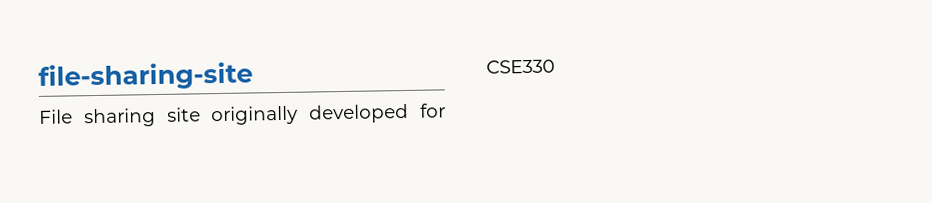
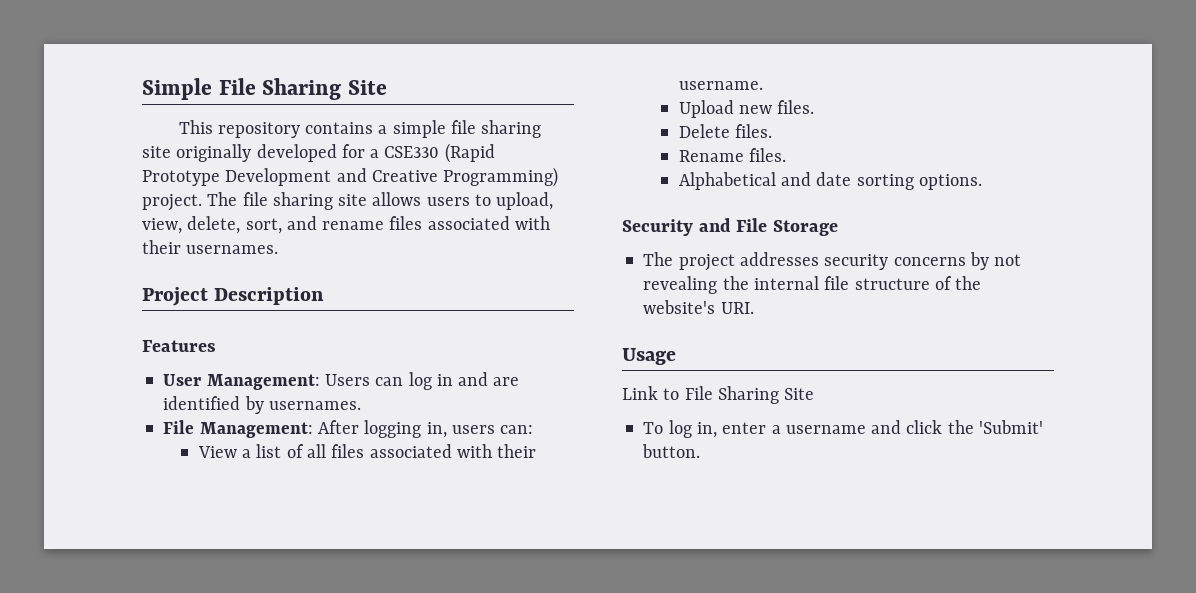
[38,61,253,91] [39,109,73,124] file-sharing-site // File -> [142,78,387,100] [178,120,476,138] Simple File Sharing Site // This repository contains a simple file
[486,59,555,74] CSE330 -> [370,143,495,163] [142,167,559,187] [142,192,554,211] [142,216,550,234] [142,240,279,254] [142,287,325,306] [142,340,216,352] [163,372,520,390] [163,396,361,414] [163,420,534,438] [197,444,537,458] [678,81,763,90] [678,100,815,118] [678,124,773,138] [678,148,787,162] [678,172,982,190] [622,218,839,236] [643,252,1022,271] [643,276,982,294] [643,300,754,314] [622,348,676,365] [622,386,815,404] [643,420,1043,438] [642,444,701,458] a CSE330 (Rapid Prototype Development and Creative Programming) project. The file sharing site allows users to upload, view, delete, sort, and rename files associated with their usernames. // Project Description // Features // User Management: Users can log in and are identified by usernames. // File Management: After logging in, users can: // View a list of all files associated with their username. // Upload new files. // Delete files. // Rename files. // Alphabetical and date sorting options. // Security and File Storage // The project addresses security concerns by not revealing the internal file structure of the website's URI. // Usage // Link to File Sharing Site // To log in, enter a username and click the 'Submit' button.

